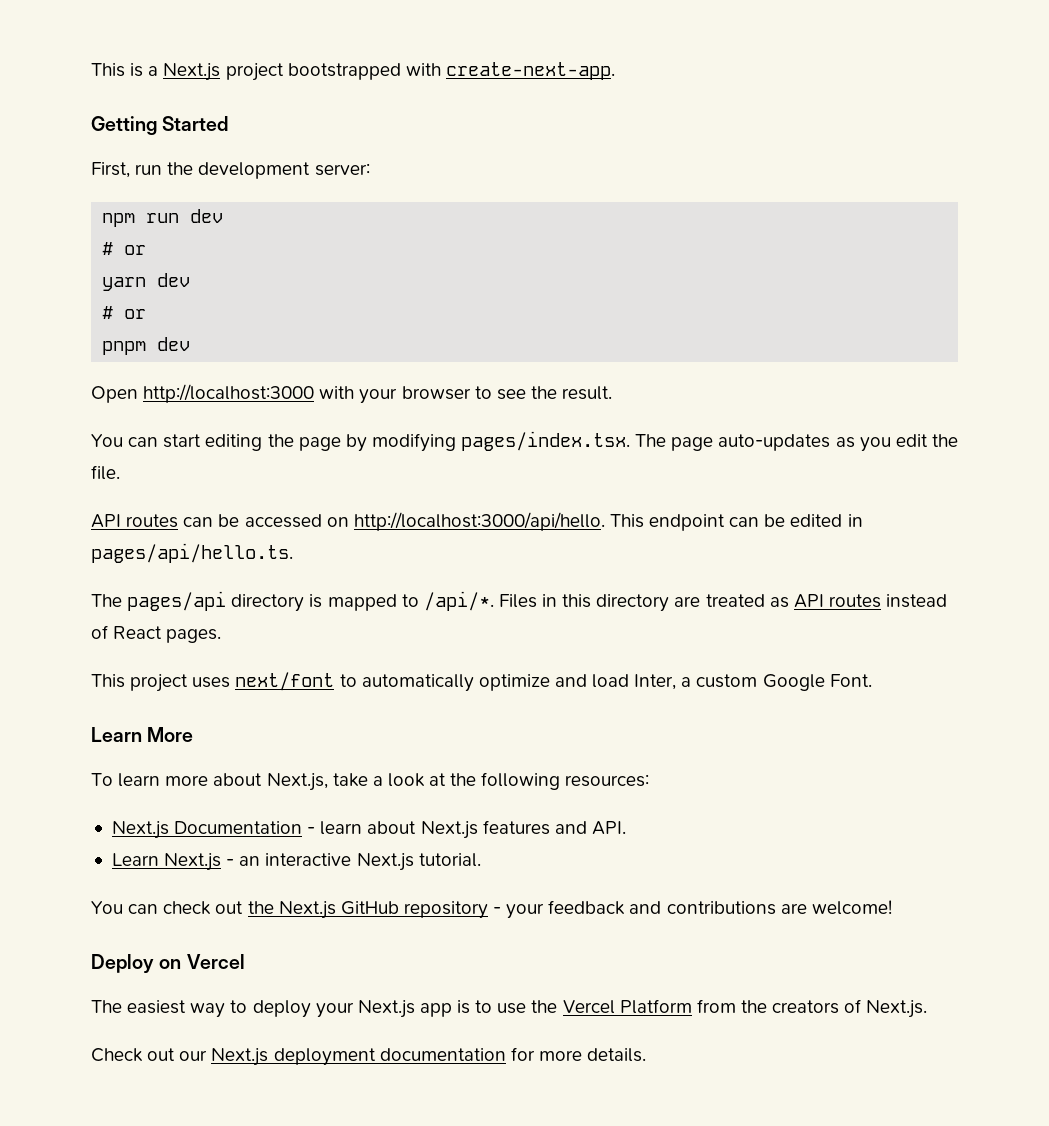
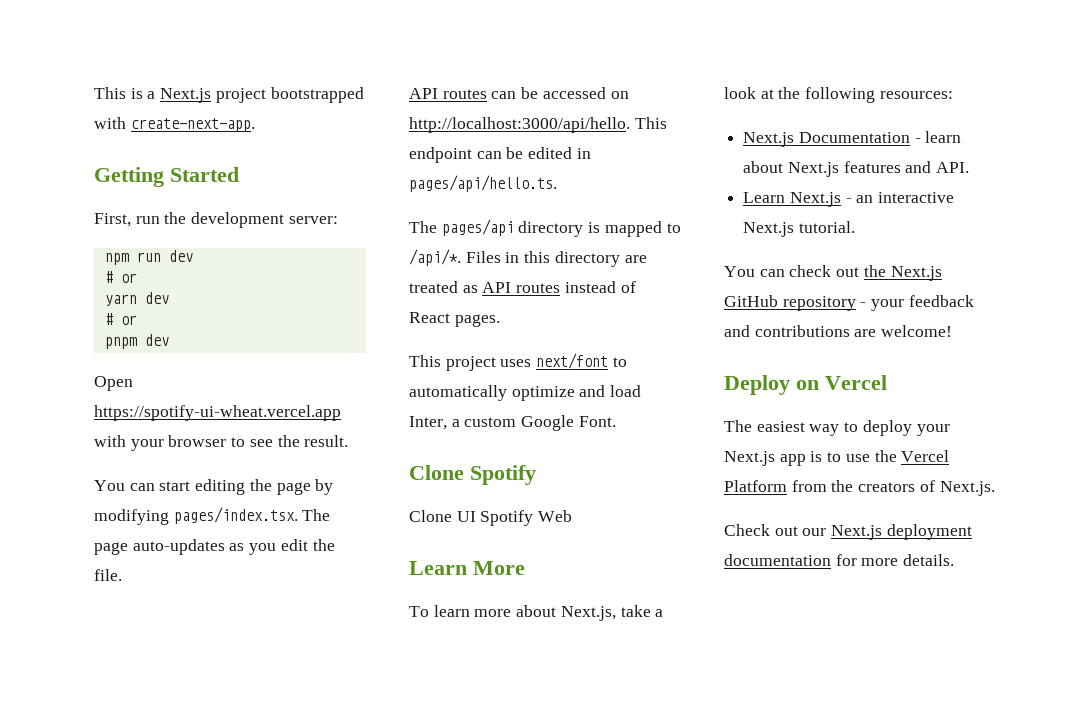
[143,384,315,403] http://localhost:3000 -> [94,405,341,421] https://spotify-ui-wheat.vercel.app
(872, 680) none -> [409,465,536,485] [409,510,573,526] // Clone Spotify // Clone UI Spotify Web

